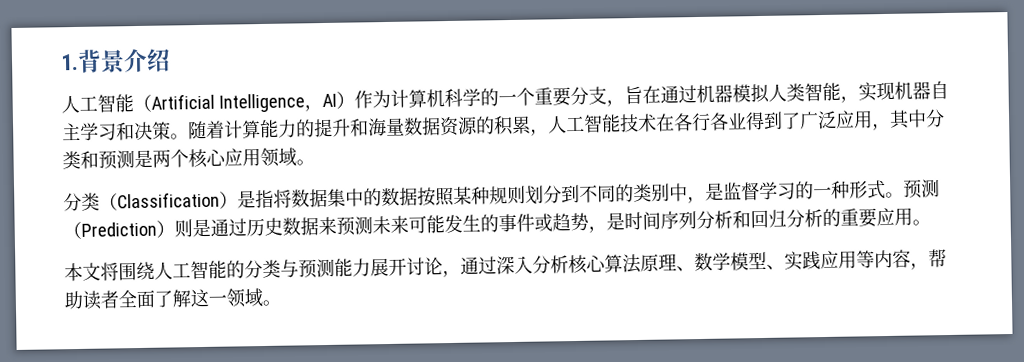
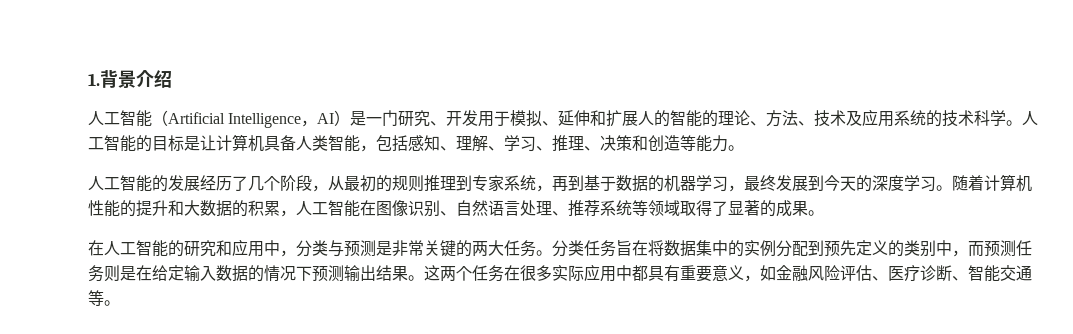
[353,80,949,109] [62,121,171,141] 作为计算机科学的一个重要分支，旨在通过机器模拟人类智能，实现机器自主学习和决策 -> [350,109,1039,127] [88,134,744,152] [88,175,936,192] 是一门研究、开发用于模拟、延伸和扩展人的智能的理论、方法、技术及应用系统的技术科学。人工智能的目标是让计算机具备人类智能，包括感知、理解、学习、推理、决策和创造等能力。 // 人工智能的发展经历了几个阶段，从最初的规则推理到专家系统，再到基于数据的机器学习，最终发展到今天的深度学习
[259,119,297,139] 能力 -> [1016,175,1032,192] [88,200,120,217] 机性能
[367,116,478,137] 海量数据资源 -> [184,200,232,217] 大数据
[619,109,945,133] [62,147,315,170] [63,179,940,212] [63,207,931,240] [64,249,947,282] [64,288,263,310] 技术在各行各业得到了广泛应用，其中分类和预测是两个核心应用领域。 // 分类（Classification）是指将数据集中的数据按照某种规则划分到不同的类别中，是监督学习的一种形式。预测（Prediction）则是通过历史数据来预测未来可能发生的事件或趋势，是时间序列分析和回归分析的重要应用。 // 本文将围绕人工智能的分类与预测能力展开讨论，通过深入分析核心算法原理、数学模型、实践应用等内容，帮助读者全面了解这一领域 -> [360,200,824,217] [88,239,1032,257] [88,264,1032,282] [88,290,104,306] 在图像识别、自然语言处理、推荐系统等领域取得了显著的成果。 // 在人工智能的研究和应用中，分类与预测是非常关键的两大任务。分类任务旨在将数据集中的实例分配到预先定义的类别中，而预测任务则是在给定输入数据的情况下预测输出结果。这两个任务在很多实际应用中都具有重要意义，如金融风险评估、医疗诊断、智能交通等

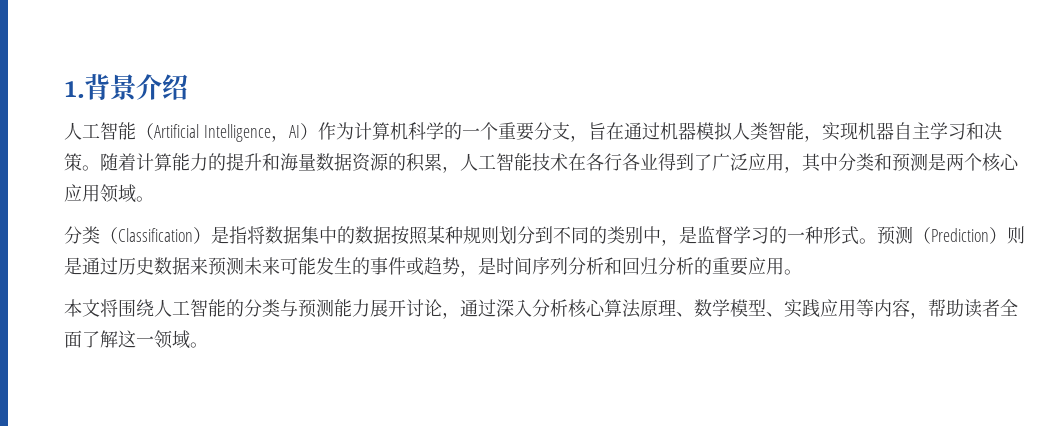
[350,109,1039,127] [88,134,744,152] [88,175,936,192] 是一门研究、开发用于模拟、延伸和扩展人的智能的理论、方法、技术及应用系统的技术科学。人工智能的目标是让计算机具备人类智能，包括感知、理解、学习、推理、决策和创造等能力。 // 人工智能的发展经历了几个阶段，从最初的规则推理到专家系统，再到基于数据的机器学习，最终发展到今天的深度学习 -> [317,122,1002,142] [64,153,82,171] 作为计算机科学的一个重要分支，旨在通过机器模拟人类智能，实现机器自主学习和决策
[1016,175,1032,192] [88,200,120,217] 机性能 -> [172,153,208,171] 能力
[184,200,232,217] 大数据 -> [280,153,389,172] 海量数据资源
[360,200,824,217] [88,239,1032,257] [88,264,1032,282] [88,290,104,306] 在图像识别、自然语言处理、推荐系统等领域取得了显著的成果。 // 在人工智能的研究和应用中，分类与预测是非常关键的两大任务。分类任务旨在将数据集中的实例分配到预先定义的类别中，而预测任务则是在给定输入数据的情况下预测输出结果。这两个任务在很多实际应用中都具有重要意义，如金融风险评估、医疗诊断、智能交通等 -> [532,153,1019,173] [64,184,154,203] [64,226,1025,246] [64,257,802,277] [64,299,1018,319] [64,330,190,349] 技术在各行各业得到了广泛应用，其中分类和预测是两个核心应用领域。 // 分类（Classification）是指将数据集中的数据按照某种规则划分到不同的类别中，是监督学习的一种形式。预测（Prediction）则是通过历史数据来预测未来可能发生的事件或趋势，是时间序列分析和回归分析的重要应用。 // 本文将围绕人工智能的分类与预测能力展开讨论，通过深入分析核心算法原理、数学模型、实践应用等内容，帮助读者全面了解这一领域

